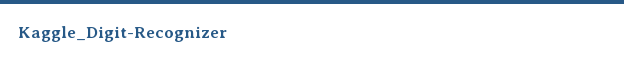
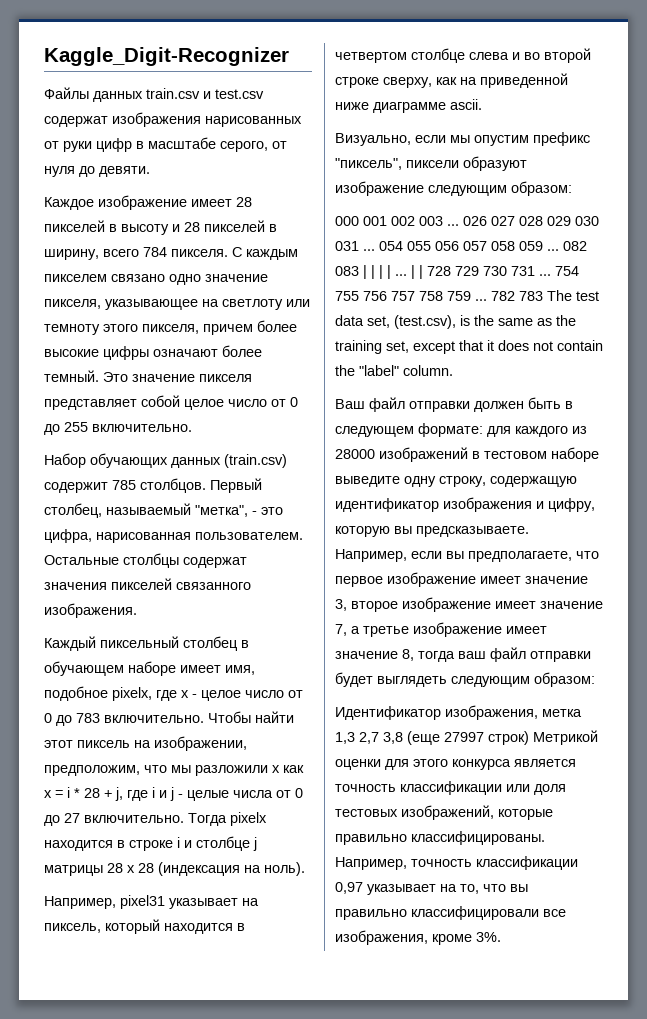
(227, 34) none -> [44,87,264,102] [44,112,302,127] [44,137,287,152] [44,166,150,177] [44,195,252,210] [44,220,277,235] [44,247,298,260] [44,274,268,285] [44,299,310,310] [44,320,297,335] [44,345,262,360] [44,370,252,382] [44,395,298,410] [44,422,192,435] [44,453,287,468] [44,478,262,493] [44,503,283,518] [44,529,303,543] [44,553,247,568] [44,578,251,590] [44,603,137,618] [44,636,249,651] [44,661,255,676] [44,686,303,701] [44,711,294,726] [44,736,247,751] [44,765,304,776] [44,787,303,801] [44,812,267,826] [44,836,257,851] [44,862,305,876] [44,895,259,909] [44,919,245,934] [335,48,591,63] [335,73,568,88] [335,99,482,113] [335,132,590,146] [335,156,527,171] [335,181,572,196] [335,216,599,226] [335,241,587,251] [335,265,579,279] [335,290,599,301] [335,315,576,329] [335,340,603,354] [335,365,453,376] [335,397,573,412] [335,423,587,437] [335,447,599,462] [335,476,577,487] [335,497,595,512] [335,526,529,537] [335,549,599,562] [335,572,588,587] [335,597,603,612] [335,622,547,637] [335,647,591,662] [335,672,595,687] [335,705,582,720] [335,730,598,745] [335,759,576,770] [335,781,566,795] [335,805,553,820] [335,831,545,845] [335,856,578,870] [335,882,528,895] [335,906,566,920] [335,930,501,945] // Файлы данных train.csv и test.csv содержат изображения нарисованных от руки цифр в масштабе серого, от нуля до девяти. // Каждое изображение имеет 28 пикселей в высоту и 28 пикселей в ширину, всего 784 пикселя. С каждым пикселем связано одно значение пикселя, указывающее на светлоту или темноту этого пикселя, причем более высокие цифры означают более темный. Это значение пикселя представляет собой целое число от 0 до 255 включительно. // Набор обучающих данных (train.csv) содержит 785 столбцов. Первый столбец, называемый "метка", - это цифра, нарисованная пользователем. Остальные столбцы содержат значения пикселей связанного изображения. // Каждый пиксельный столбец в обучающем наборе имеет имя, подобное pixelx, где x - целое число от 0 до 783 включительно. Чтобы найти этот пиксель на изображении, предположим, что мы разложили x как x = i * 28 + j, где i и j - целые числа от 0 до 27 включительно. Тогда pixelx находится в строке i и столбце j матрицы 28 x 28 (индексация на ноль). // Например, pixel31 указывает на пиксель, который находится в четвертом столбце слева и во второй строке сверху, как на приведенной ниже диаграмме ascii. // Визуально, если мы опустим префикс "пиксель", пиксели образуют изображение следующим образом: // 000 001 002 003 ... 026 027 028 029 030 031 ... 054 055 056 057 058 059 ... 082 083 | | | | ... | | 728 729 730 731 ... 754 755 756 757 758 759 ... 782 783 The test data set, (test.csv), is the same as the training set, except that it does not contain the "label" column. // Ваш файл отправки должен быть в следующем формате: для каждого из 28000 изображений в тестовом наборе выведите одну строку, содержащую идентификатор изображения и цифру, которую вы предсказываете. Например, если вы предполагаете, что первое изображение имеет значение 3, второе изображение имеет значение 7, а третье изображение имеет значение 8, тогда ваш файл отправки будет выглядеть следующим образом: // Идентификатор изображения, метка 1,3 2,7 3,8 (еще 27997 строк) Метрикой оценки для этого конкурса является точность классификации или доля тестовых изображений, которые правильно классифицированы. Например, точность классификации 0,97 указывает на то, что вы правильно классифицировали все изображения, кроме 3%.

